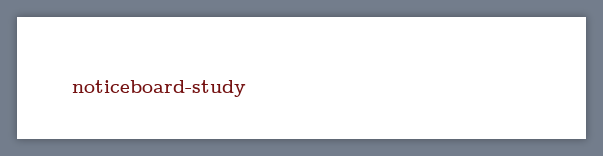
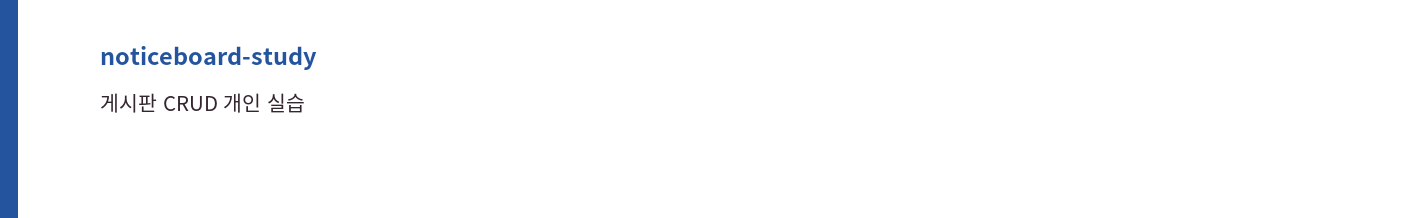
(246, 88) none -> [100,93,305,113] // 게시판 CRUD 개인 실습

